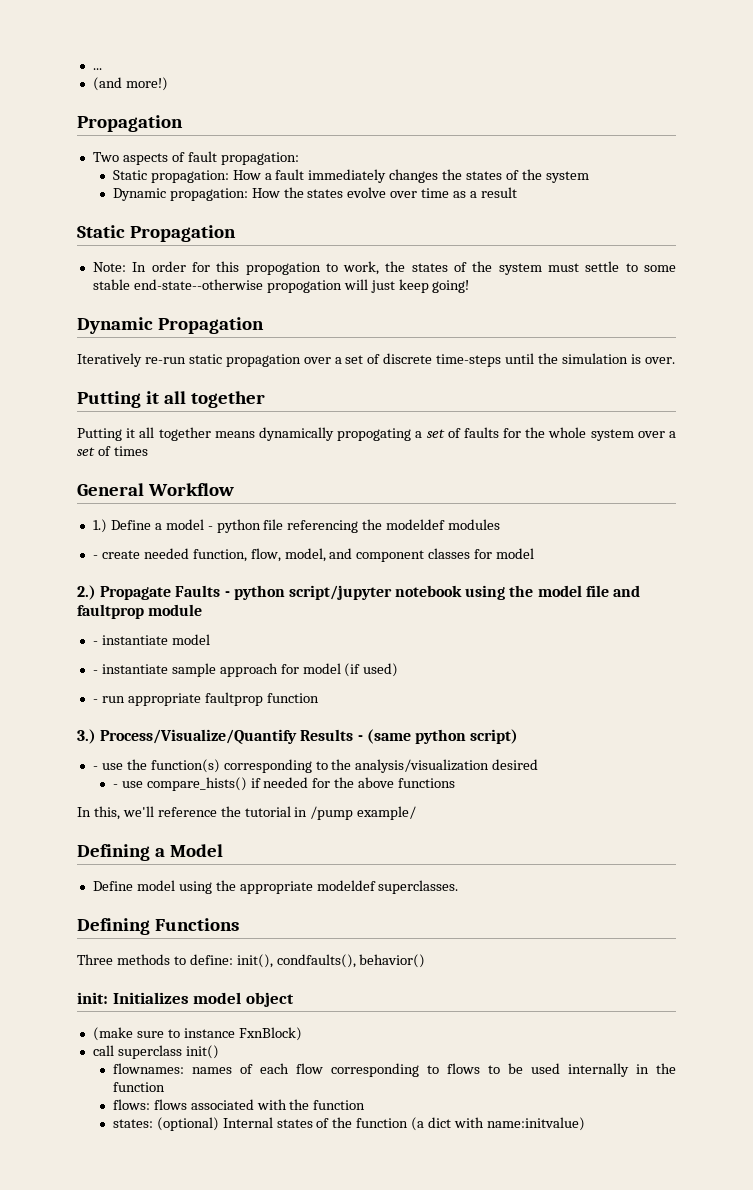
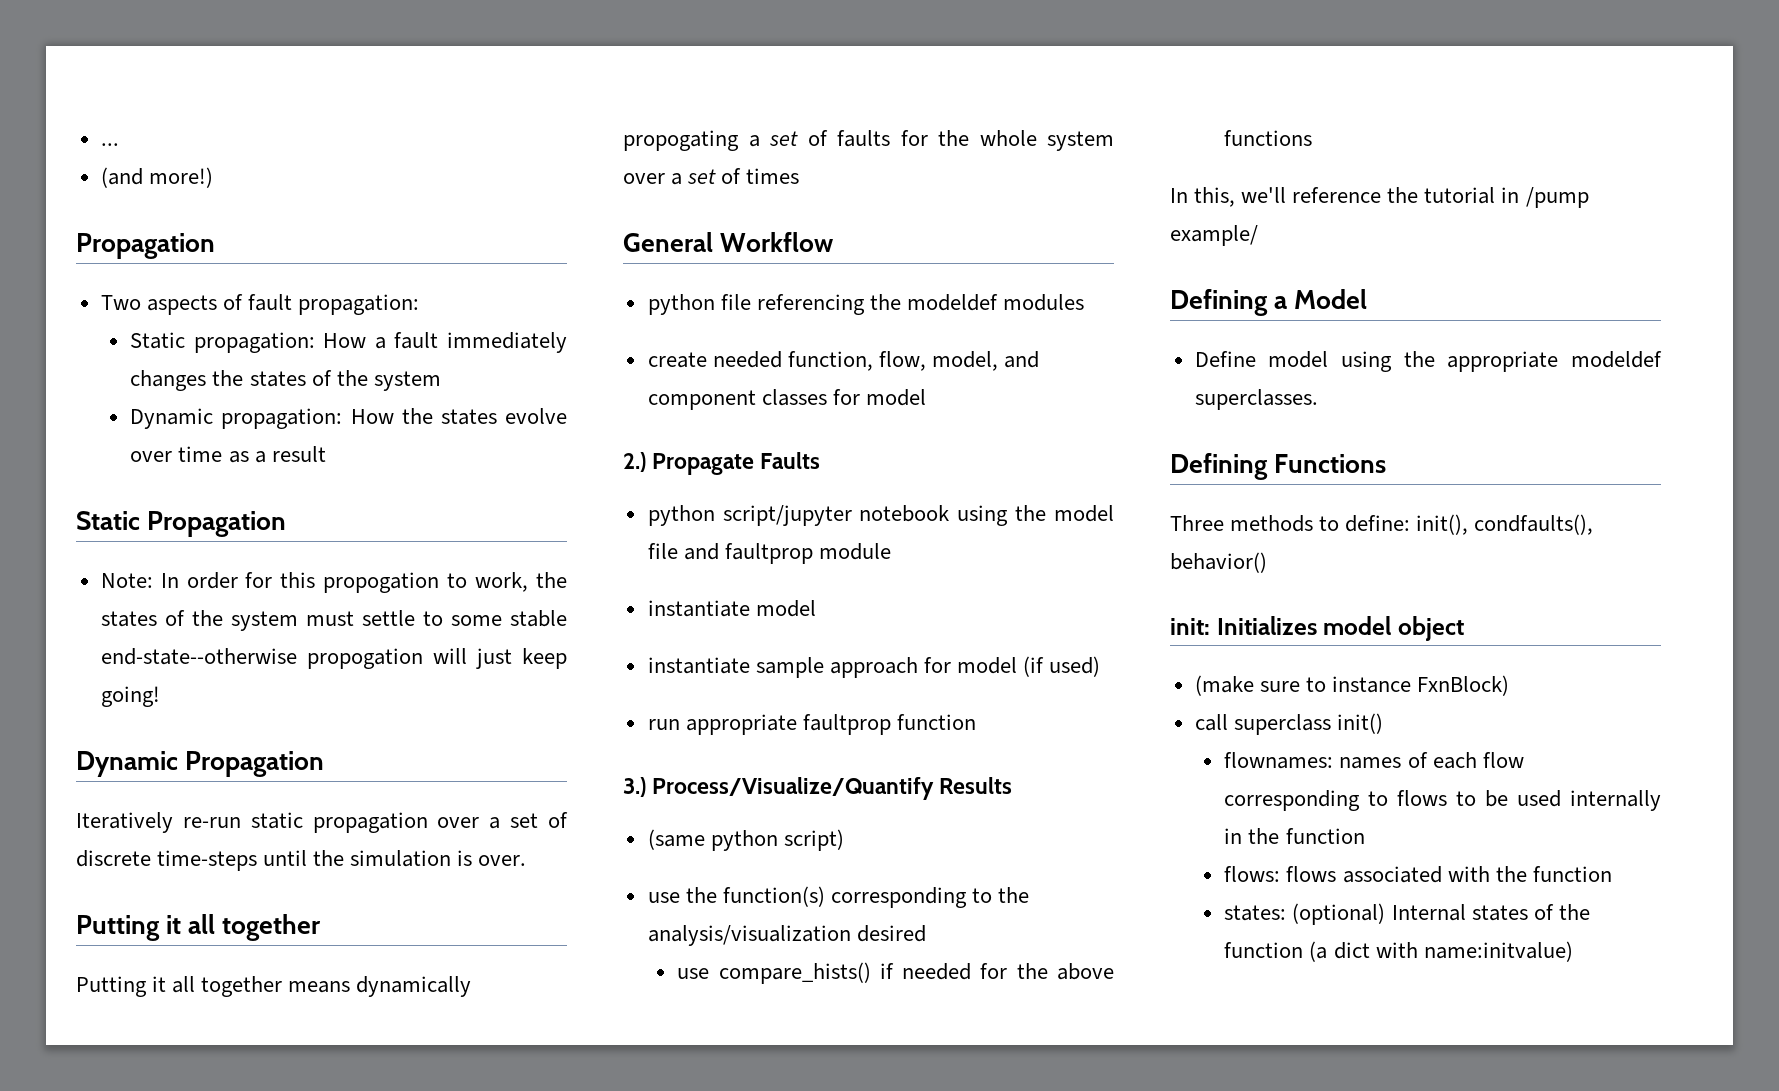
[92,519,213,533] 1.) Define a model - -> (834, 242) none
[92,555,98,559] - -> (1085, 302) none
[224,591,230,597] - -> (821, 460) //
[92,641,98,645] - -> (891, 551) none
[92,670,98,674] - -> (816, 608) none
[92,699,98,703] - -> (1101, 666) none
[357,735,363,741] - -> (1013, 785) //
[92,766,98,770] - -> (844, 840) none
[112,784,118,788] - -> (926, 933) none

